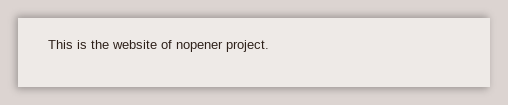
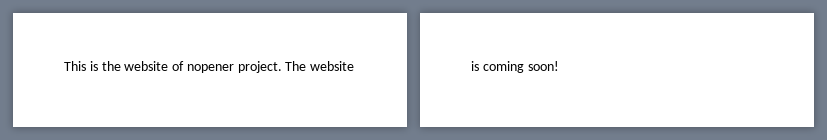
(269, 46) none -> [285,61,559,73] The website is coming soon!

